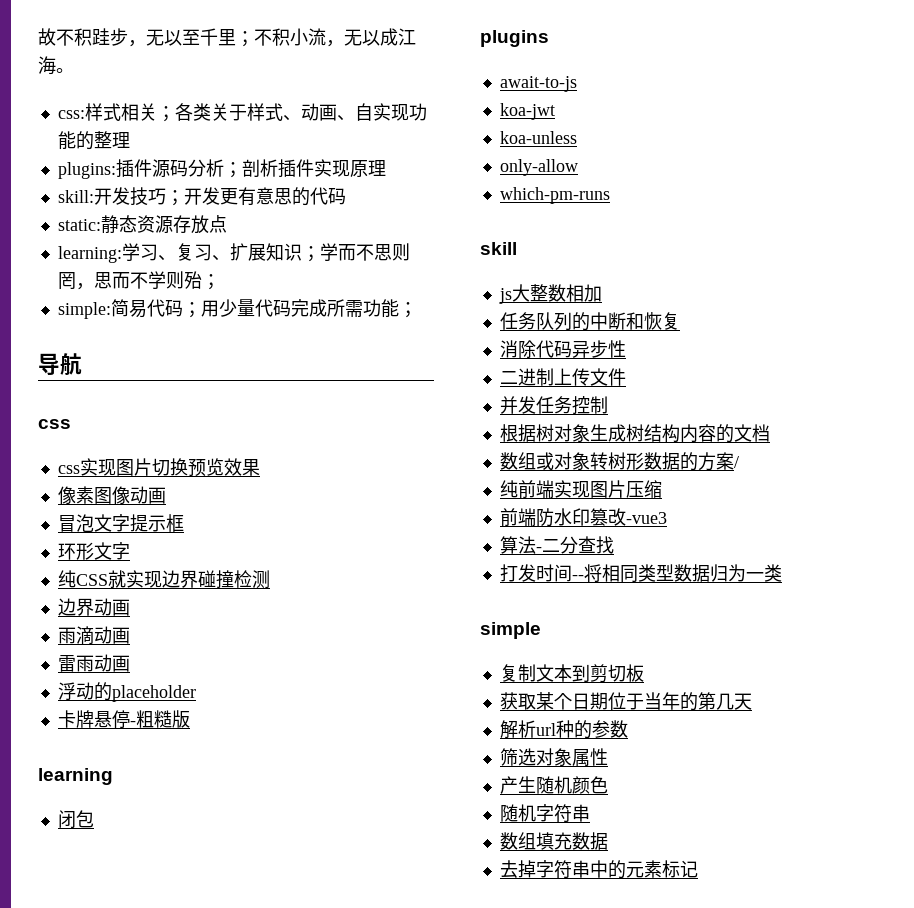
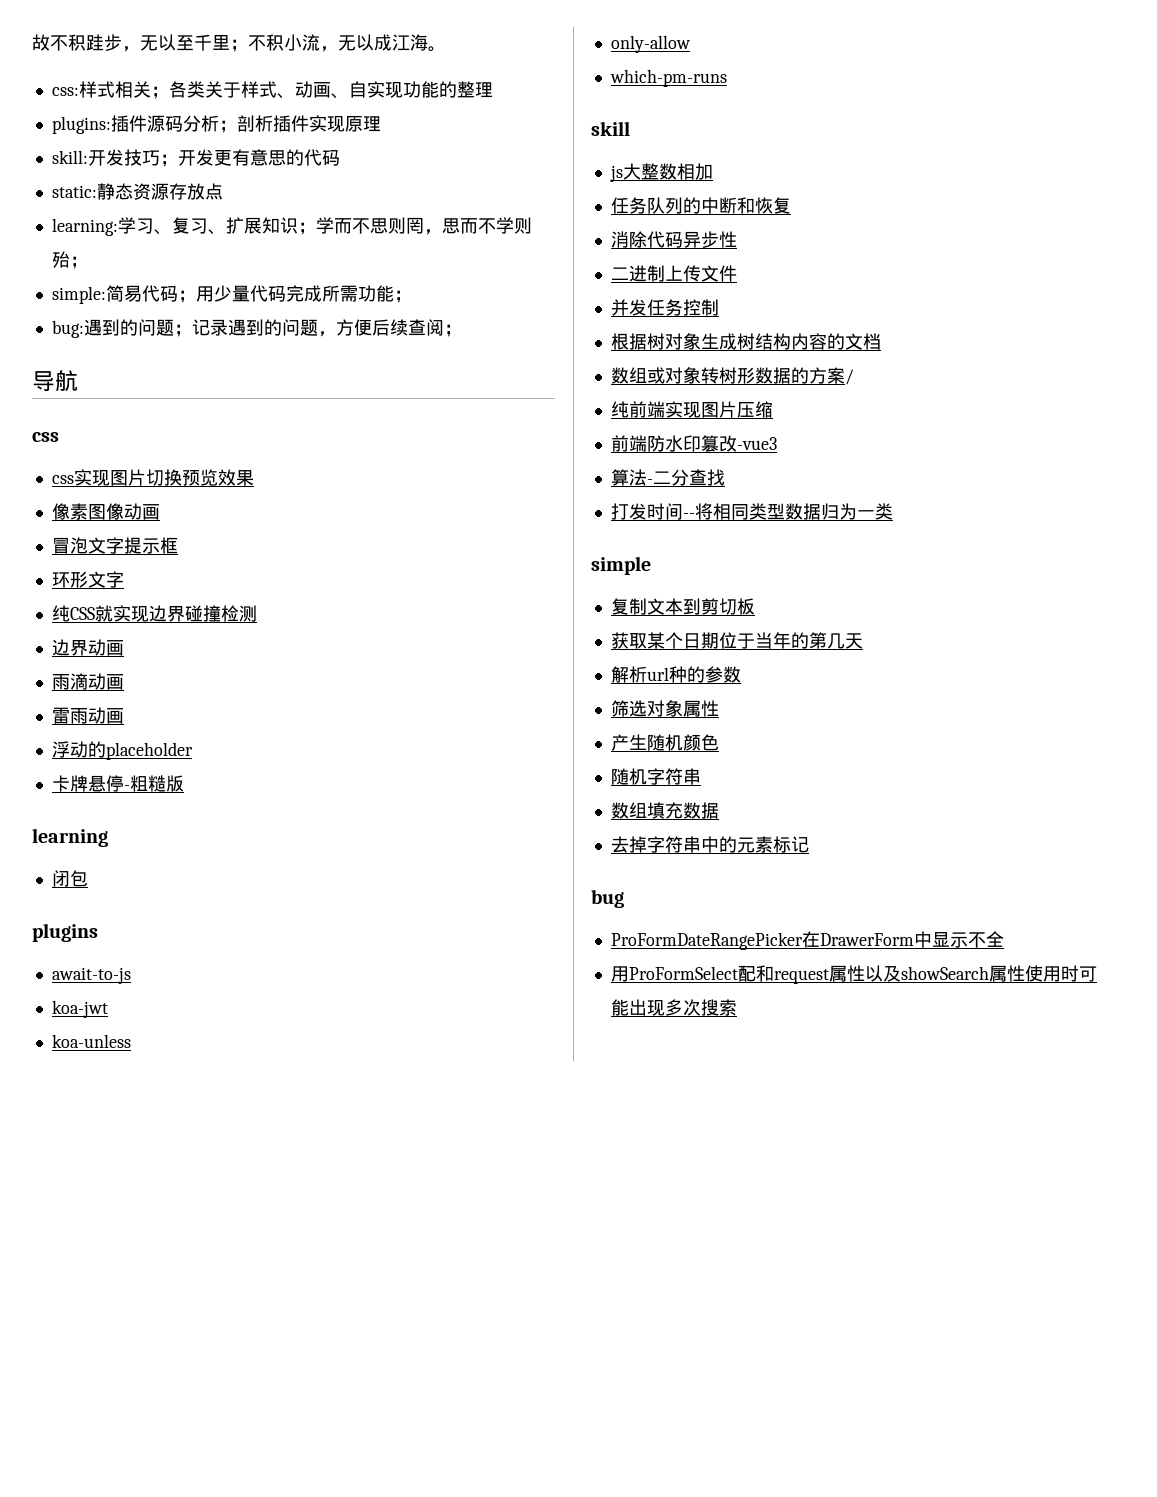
(417, 310) none -> [51,319,462,338] // bug:遇到的问题；记录遇到的问题，方便后续查阅；
(698, 869) none -> [591,889,624,908] [610,931,1004,950] [610,965,1097,984] [610,999,737,1016] // bug // ProFormDateRangePicker在DrawerForm中显示不全 // 用ProFormSelect配和request属性以及showSearch属性使用时可能出现多次搜索

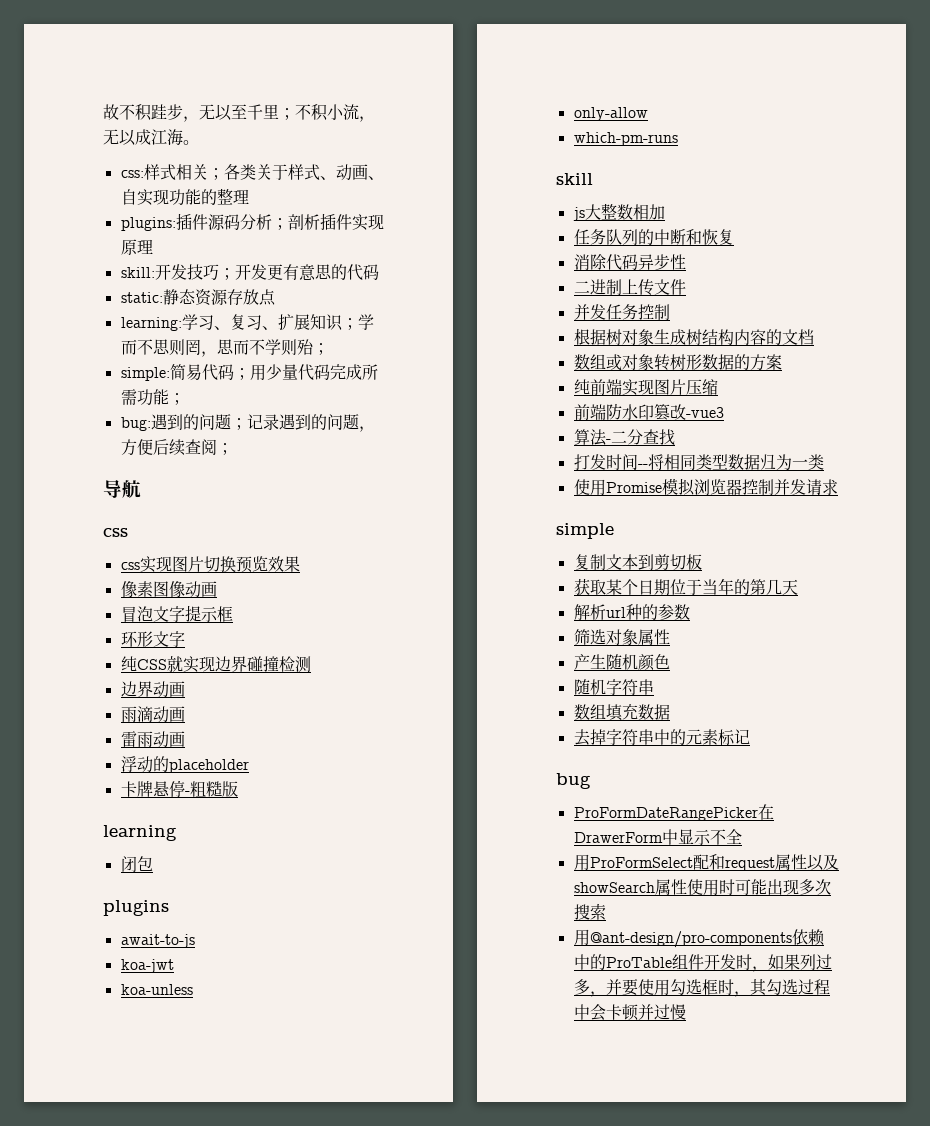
[844,369,854,385] / -> (782, 362) none
(893, 511) none -> [573,478,838,496] // 使用Promise模拟浏览器控制并发请求
(737, 1007) none -> [573,929,825,948] [573,954,832,972] [573,979,830,997] [573,1004,686,1021] // 用@ant-design/pro-components依赖中的ProTable组件开发时，如果列过多，并要使用勾选框时，其勾选过程中会卡顿并过慢

